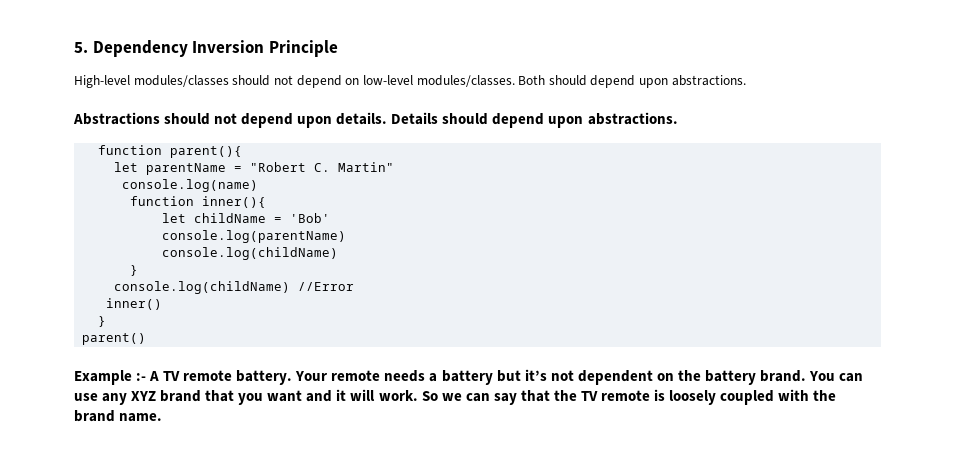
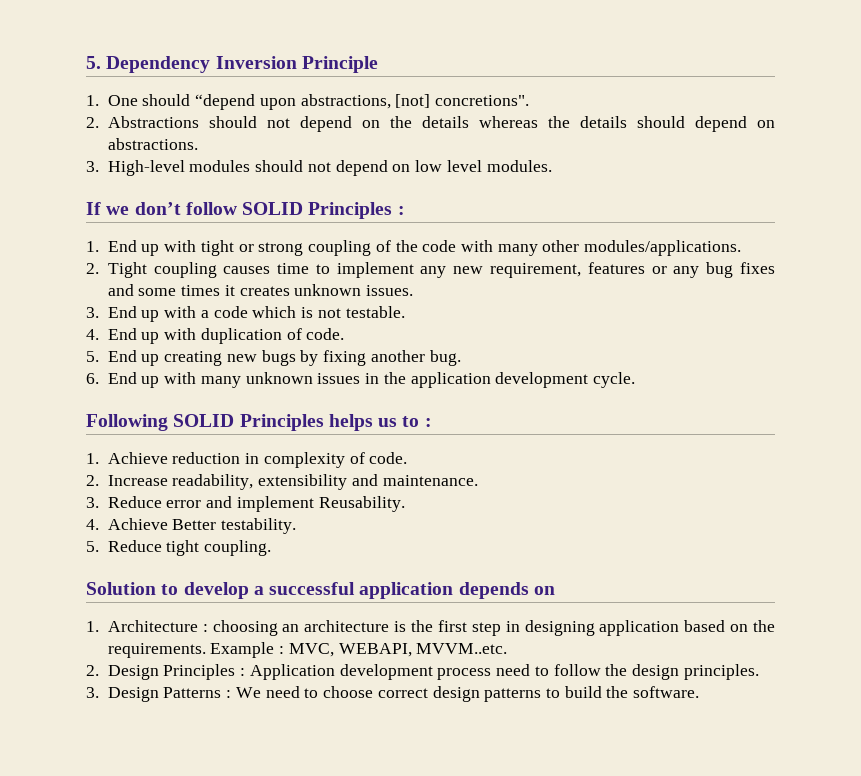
[74,75,746,88] [73,112,678,128] [98,145,243,158] [114,162,395,175] [122,179,259,192] [130,196,267,208] [162,213,331,223] [162,230,347,243] [162,247,339,260] [130,265,139,276] [114,281,355,294] [106,298,163,310] [98,316,107,327] [82,333,147,345] [74,369,863,385] [74,389,837,405] [74,410,163,422] High-level modules/classes should not depend on low-level modules/classes. Both should depend upon abstractions. // Abstractions should not depend upon details. Details should depend upon abstractions. // function parent(){ // let parentName = "Robert C. Martin" // console.log(name) // function inner(){ // let childName = 'Bob' // console.log(parentName) // console.log(childName) // } // console.log(childName) //Error // inner() // } // parent() // Example :- A TV remote battery. Your remote needs a battery but it’s not dependent on the battery brand. You can use any XYZ brand that you want and it will work. So we can say that the TV remote is loosely coupled with the brand name. -> [86,94,530,110] [86,116,775,132] [107,138,198,150] [86,160,552,176] [86,202,405,219] [86,240,742,256] [86,262,776,278] [107,284,414,296] [86,306,405,322] [86,328,345,344] [86,350,461,366] [86,372,636,388] [86,414,432,431] [86,452,408,468] [86,474,478,490] [86,496,405,512] [86,518,297,534] [86,540,272,556] [86,582,555,599] [86,620,775,636] [107,642,508,658] [86,664,759,680] [86,686,700,702] 1. One should “depend upon abstractions, [not] concretions". // 2. Abstractions should not depend on the details whereas the details should depend on abstractions. // 3. High-level modules should not depend on low level modules. // If we don’t follow SOLID Principles : // 1. End up with tight or strong coupling of the code with many other modules/applications. // 2. Tight coupling causes time to implement any new requirement, features or any bug fixes and some times it creates unknown issues. // 3. End up with a code which is not testable. // 4. End up with duplication of code. // 5. End up creating new bugs by fixing another bug. // 6. End up with many unknown issues in the application development cycle. // Following SOLID Principles helps us to : // 1. Achieve reduction in complexity of code. // 2. Increase readability, extensibility and maintenance. // 3. Reduce error and implement Reusability. // 4. Achieve Better testability. // 5. Reduce tight coupling. // Solution to develop a successful application depends on // 1. Architecture : choosing an architecture is the first step in designing application based on the requirements. Example : MVC, WEBAPI, MVVM..etc. // 2. Design Principles : Application development process need to follow the design principles. // 3. Design Patterns : We need to choose correct design patterns to build the software.

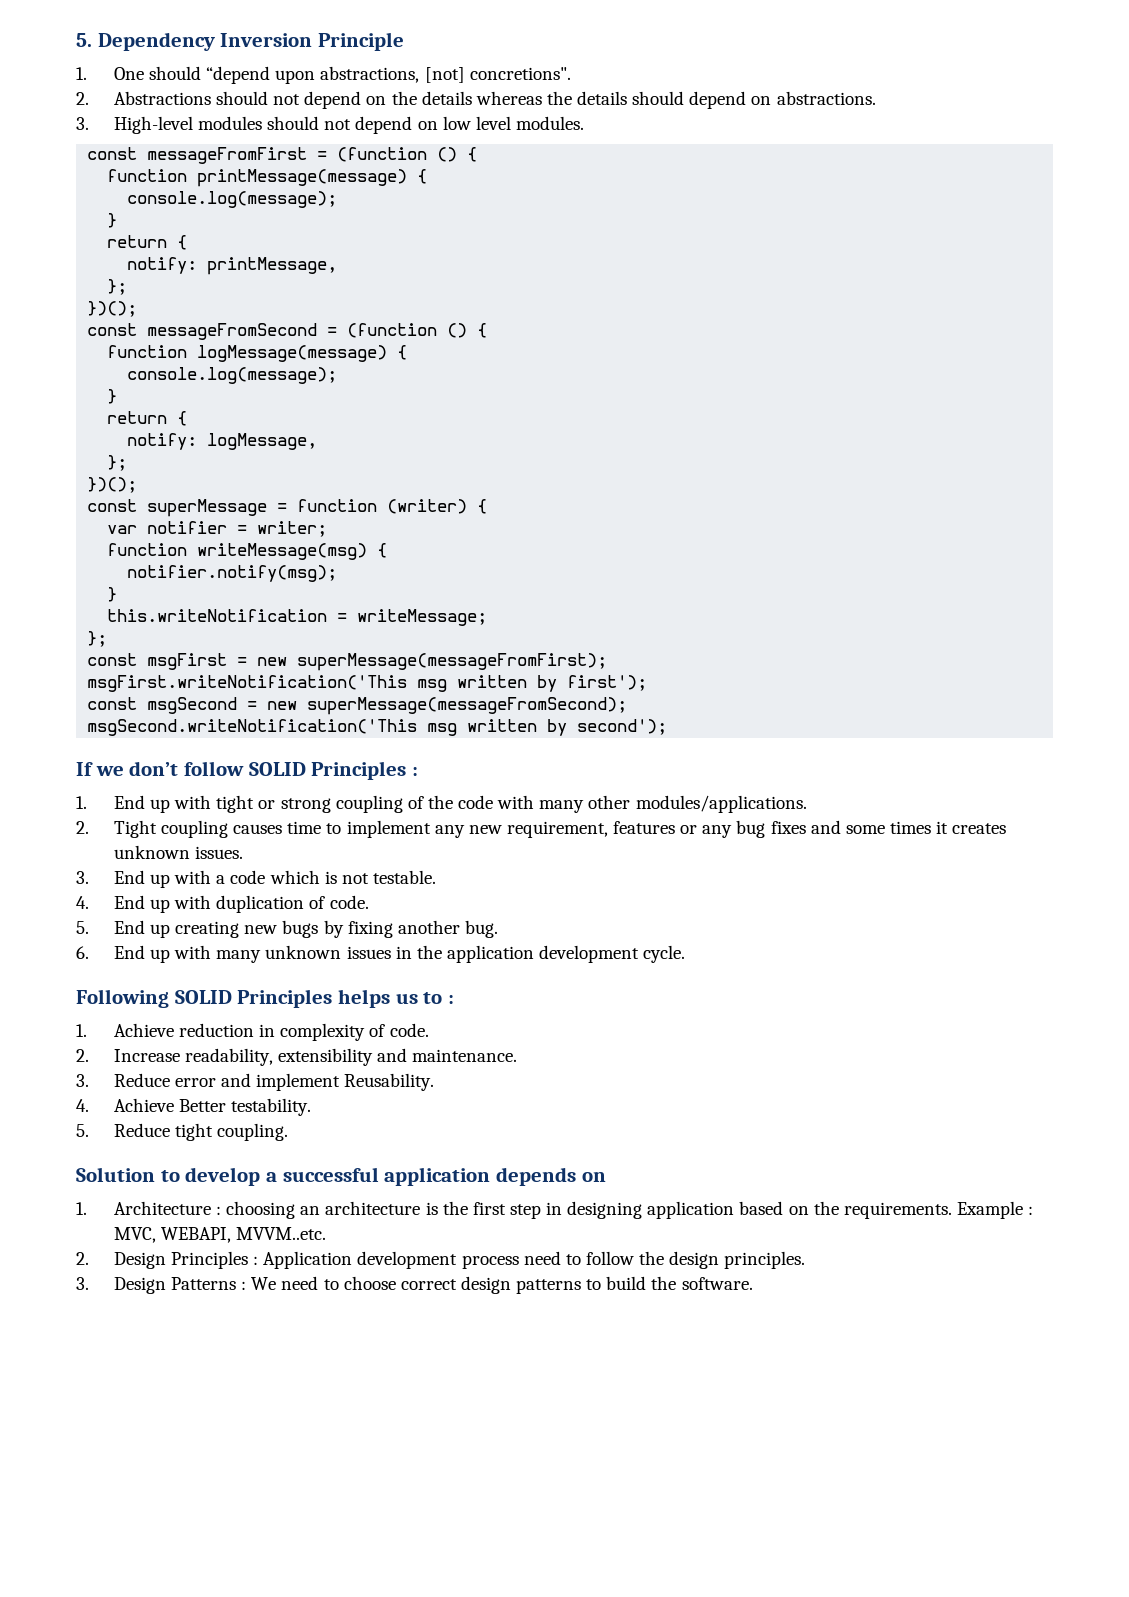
(552, 166) none -> [87,147,478,164] [107,169,428,187] [127,191,338,208] [107,213,118,228] [107,235,188,250] [127,257,338,275] [107,279,128,295] [87,301,138,317] [87,323,488,340] [107,345,408,362] [127,367,338,384] [107,389,118,404] [107,411,188,426] [127,433,318,450] [107,455,128,471] [87,477,138,493] [87,499,488,517] [107,521,328,537] [107,543,388,560] [127,565,338,582] [107,587,118,602] [107,609,488,626] [87,631,108,647] [87,653,608,671] [87,675,648,692] [87,697,628,715] [87,719,668,736] // const messageFromFirst = (function () { // function printMessage(message) { // console.log(message); // } // return { // notify: printMessage, // }; // })(); // const messageFromSecond = (function () { // function logMessage(message) { // console.log(message); // } // return { // notify: logMessage, // }; // })(); // const superMessage = function (writer) { // var notifier = writer; // function writeMessage(msg) { // notifier.notify(msg); // } // this.writeNotification = writeMessage; // }; // const msgFirst = new superMessage(messageFromFirst); // msgFirst.writeNotification('This msg written by first'); // const msgSecond = new superMessage(messageFromSecond); // msgSecond.writeNotification('This msg written by second');

